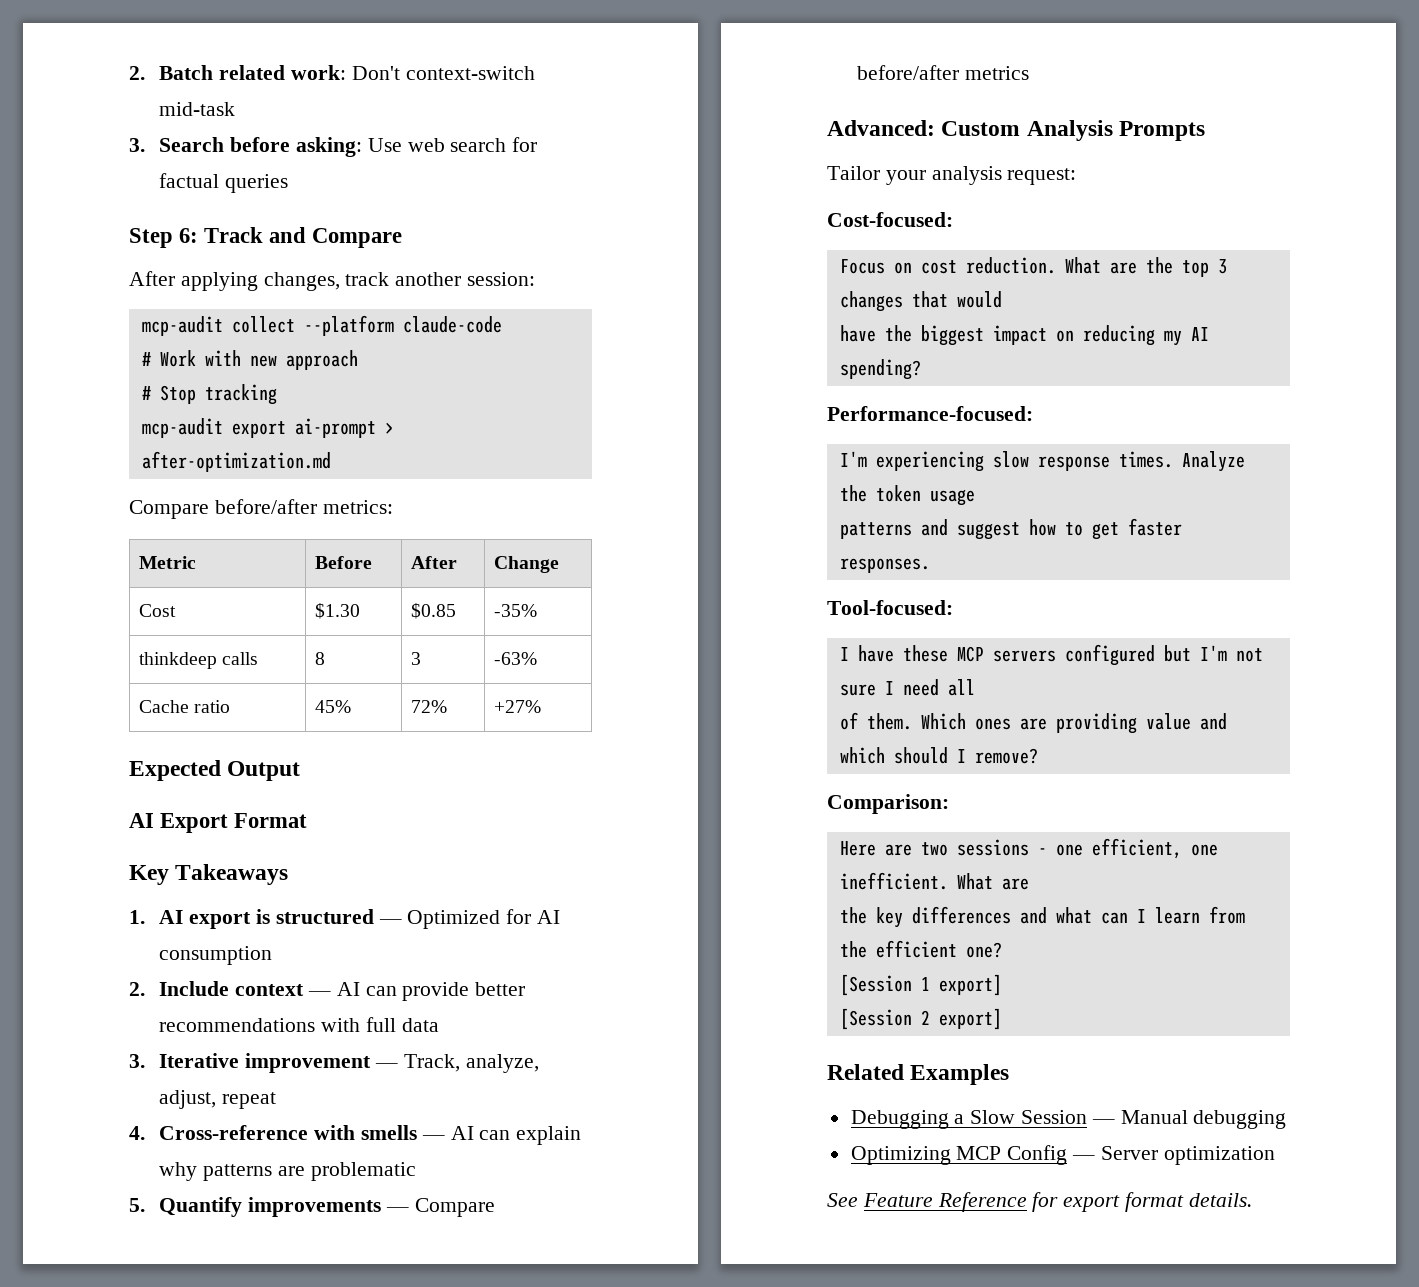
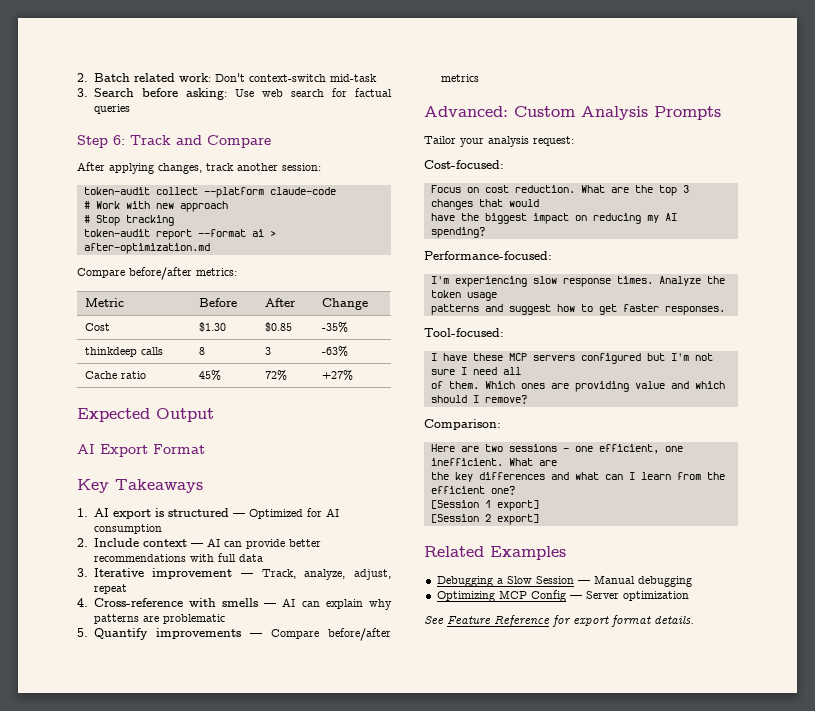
[141,316,223,336] mcp-audit -> [83,187,150,195] token-audit
[141,418,376,438] mcp-audit export ai-prompt -> [83,229,264,240] token-audit report --format ai

